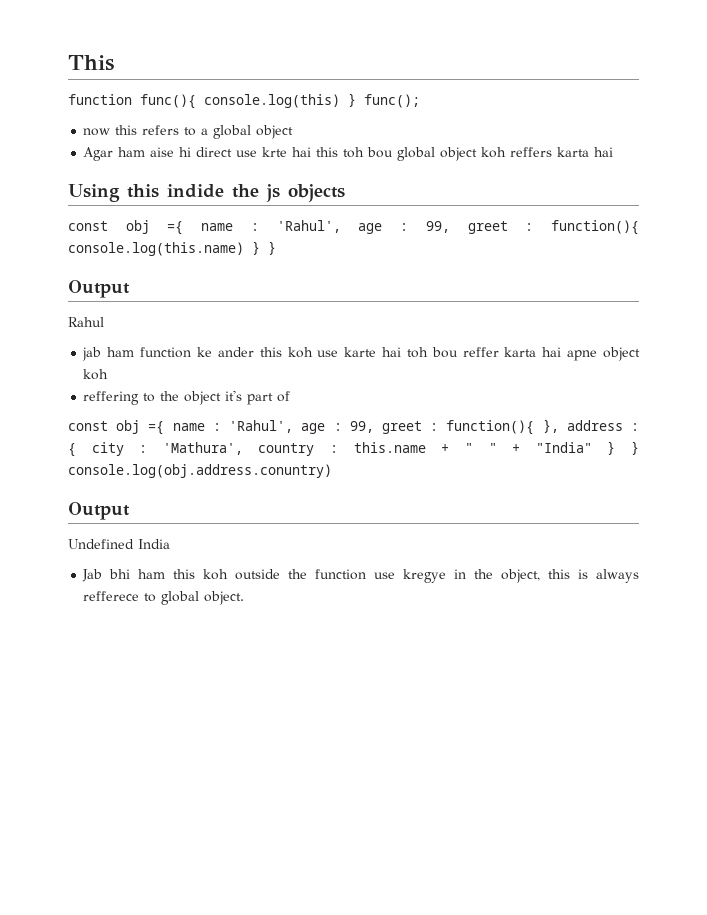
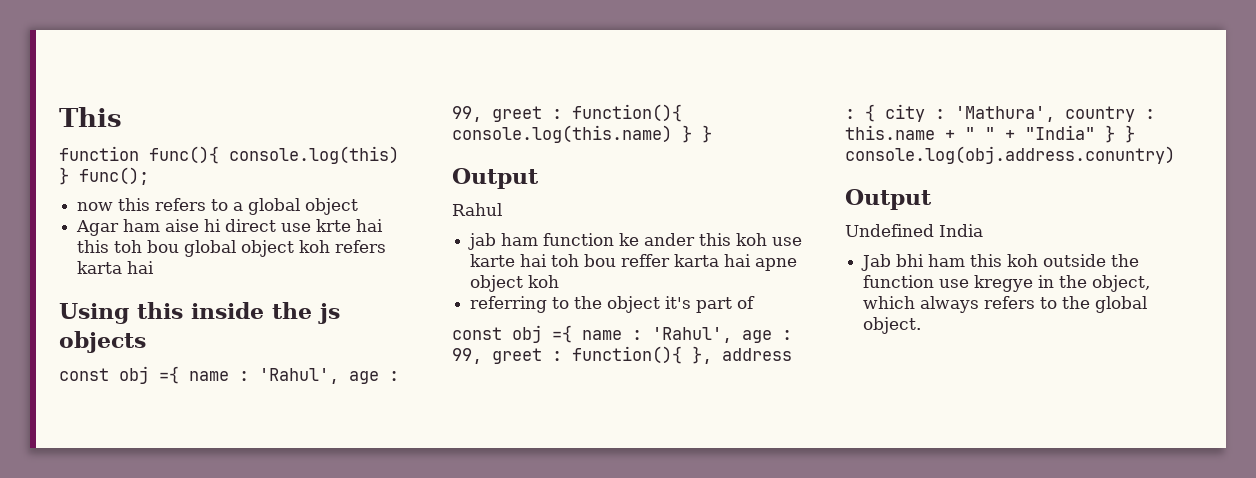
[510,147,553,157] reffers -> [335,240,387,253] refers
[167,184,224,198] indide -> [191,302,264,319] inside
[83,391,140,405] reffering -> [470,296,548,313] referring
[548,569,640,583] [83,591,157,602] this is always refferece to -> [863,296,1091,313] which always refers to the

